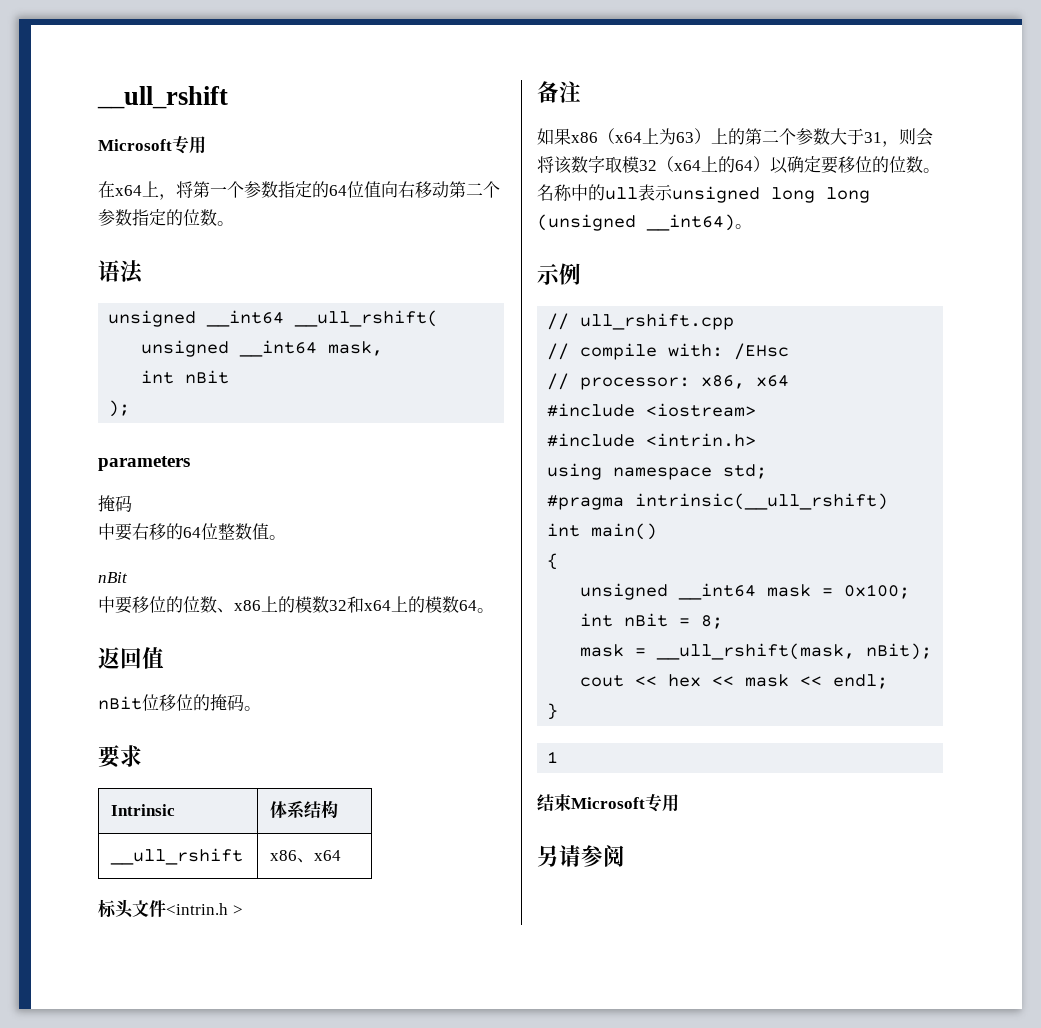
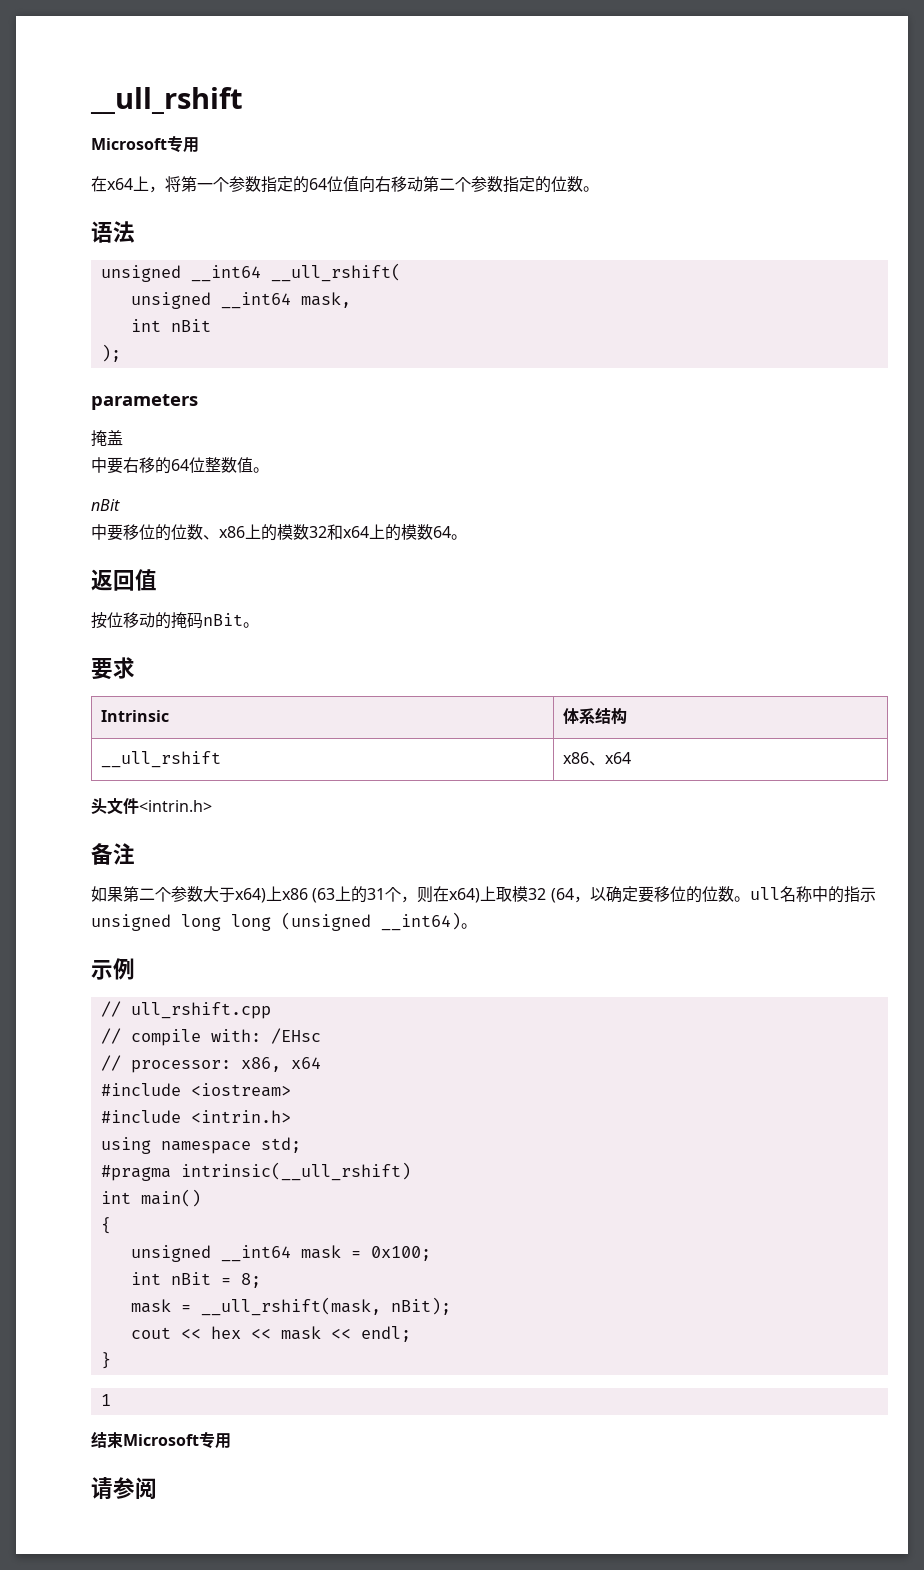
[115,495,132,512] 码 -> [107,430,123,446] 盖
[98,694,244,711] nBit位移位的掩码 -> [91,612,243,629] 按位移动的掩码nBit
[98,899,243,918] [537,81,581,103] [537,128,933,147] [537,156,770,174] 标头文件<intrin.h > // 备注 // 如果x86（x64上为63）上的第二个参数大于31，则会将该数字取模32（x64上的64） -> [91,798,212,815] [91,843,135,865] [91,886,590,903] 头文件<intrin.h> // 备注 // 如果第二个参数大于x64)上x86 (63上的31个，则在x64)上取模32 (64，
(940, 170) none -> [749,887,780,900] ull
[605,184,655,201] ull表 -> [843,886,860,903] 指
[537,845,559,867] 另 -> (231, 1441) none

